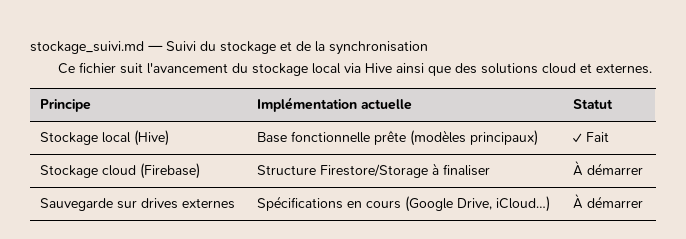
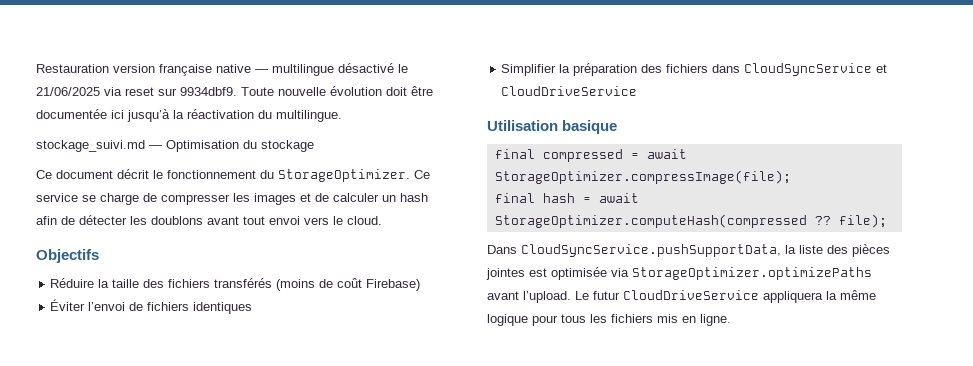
(30, 47) none -> [36,63,408,76] [36,86,433,96] [36,109,342,122] Restauration version française native — multilingue désactivé le 21/06/2025 via reset sur 9934dbf9. Toute nouvelle évolution doit être documentée ici jusqu’à la réactivation du multilingue. //
[166,41,428,55] [57,62,652,76] [39,99,91,112] [256,97,412,112] [572,99,613,109] [39,130,169,146] [256,130,538,146] [572,132,609,143] [39,163,200,179] [256,163,490,178] [572,161,643,176] [39,198,235,211] [256,196,550,212] [572,194,643,209] Suivi du stockage et de la synchronisation // Ce fichier suit l'avancement du stockage local via Hive ainsi que des solutions cloud et externes. // Principe | Implémentation actuelle | Statut // Stockage local (Hive) | Base fonctionnelle prête (modèles principaux) | ✓ Fait // Stockage cloud (Firebase) | Structure Firestore/Storage à finaliser | À démarrer // Sauvegarde sur drives externes | Spécifications en cours (Google Drive, iCloud…) | À démarrer -> [166,140,314,152] [36,169,430,182] [36,193,428,205] [36,215,382,225] [36,249,99,263] [50,278,421,291] [50,299,253,314] [501,63,888,76] [501,86,638,96] [487,120,618,134] [494,149,687,162] [494,170,791,184] [494,193,639,203] [494,214,887,228] [487,244,890,257] [486,267,872,280] [487,290,876,303] [487,314,731,326] Optimisation du stockage // Ce document décrit le fonctionnement du StorageOptimizer. Ce service se charge de compresser les images et de calculer un hash afin de détecter les doublons avant tout envoi vers le cloud. // Objectifs // Réduire la taille des fichiers transférés (moins de coût Firebase) // Éviter l’envoi de fichiers identiques // Simplifier la préparation des fichiers dans CloudSyncService et CloudDriveService // Utilisation basique // final compressed = await StorageOptimizer.compressImage(file); // final hash = await StorageOptimizer.computeHash(compressed ?? file); // Dans CloudSyncService.pushSupportData, la liste des pièces jointes est optimisée via StorageOptimizer.optimizePaths avant l’upload. Le futur CloudDriveService appliquera la même logique pour tous les fichiers mis en ligne.

